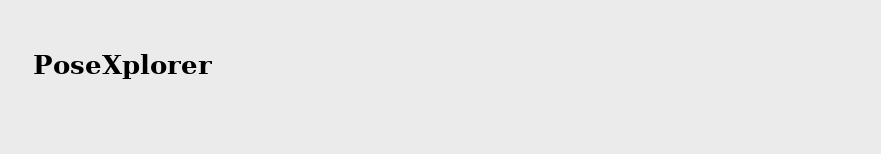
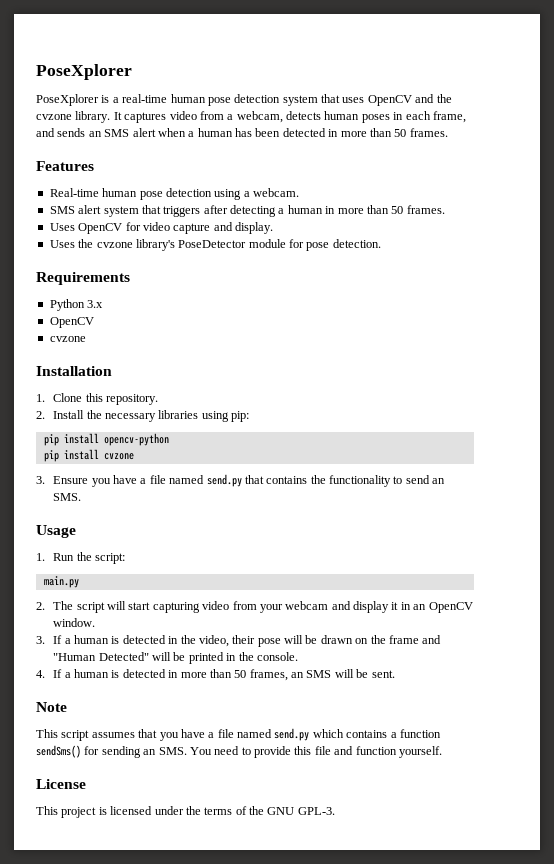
[33,54,212,79] PoseXplorer -> [36,64,132,80] [36,94,452,106] [36,111,466,123] [36,128,448,137] [36,161,94,171] [49,188,299,200] [49,205,445,217] [49,222,273,234] [49,239,381,251] [36,272,130,285] [49,299,104,311] [49,317,94,328] [49,336,86,342] [36,366,112,376] [36,393,158,405] [36,410,250,422] [43,433,169,446] [43,449,134,462] [36,474,446,487] [53,493,82,501] [36,525,76,538] [36,552,125,564] [43,576,79,588] [36,601,473,613] [53,618,96,627] [36,635,442,647] [53,652,298,664] [36,669,395,681] [36,702,67,712] [36,728,441,741] [36,745,442,758] [36,779,86,789] [36,806,335,818] PoseXplorer // PoseXplorer is a real-time human pose detection system that uses OpenCV and the cvzone library. It captures video from a webcam, detects human poses in each frame, and sends an SMS alert when a human has been detected in more than 50 frames. // Features // Real-time human pose detection using a webcam. // SMS alert system that triggers after detecting a human in more than 50 frames. // Uses OpenCV for video capture and display. // Uses the cvzone library's PoseDetector module for pose detection. // Requirements // Python 3.x // OpenCV // cvzone // Installation // 1. Clone this repository. // 2. Install the necessary libraries using pip: // pip install opencv-python // pip install cvzone // 3. Ensure you have a file named send.py that contains the functionality to send an SMS. // Usage // 1. Run the script: // main.py // 2. The script will start capturing video from your webcam and display it in an OpenCV window. // 3. If a human is detected in the video, their pose will be drawn on the frame and "Human Detected" will be printed in the console. // 4. If a human is detected in more than 50 frames, an SMS will be sent. // Note // This script assumes that you have a file named send.py which contains a function sendSms() for sending an SMS. You need to provide this file and function yourself. // License // This project is licensed under the terms of the GNU GPL-3.

